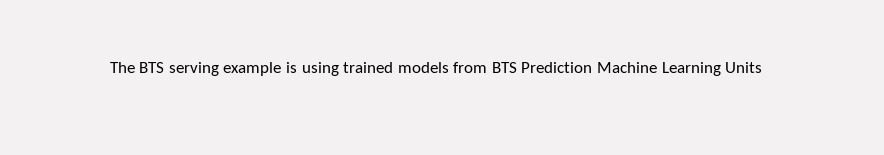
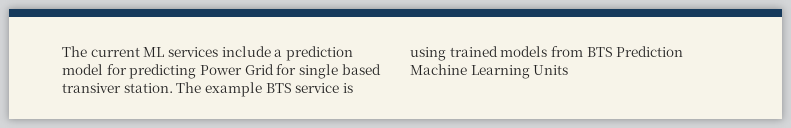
[109,62,282,76] The BTS serving example -> [62,46,353,61] [62,64,381,79] [62,82,340,97] The current ML services include a prediction model for predicting Power Grid for single based transiver station. The example BTS service

